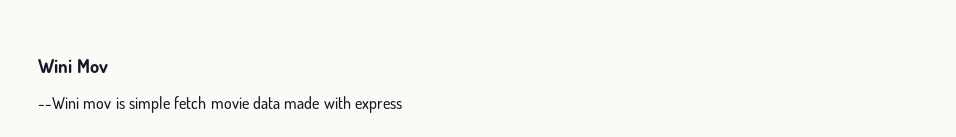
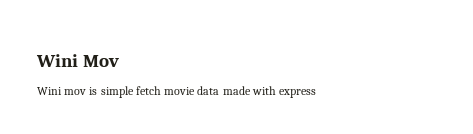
[38,97,79,109] --Wini -> [37,87,62,95] Wini

